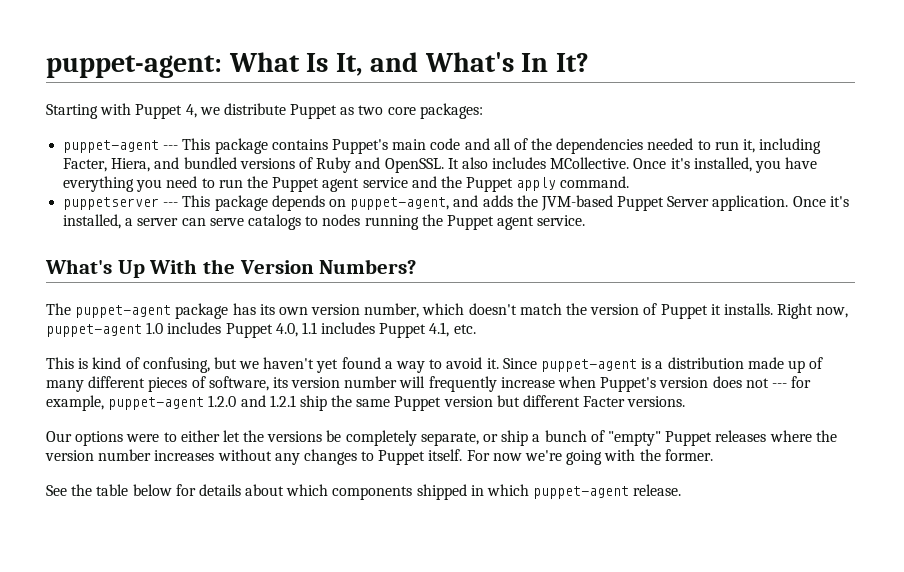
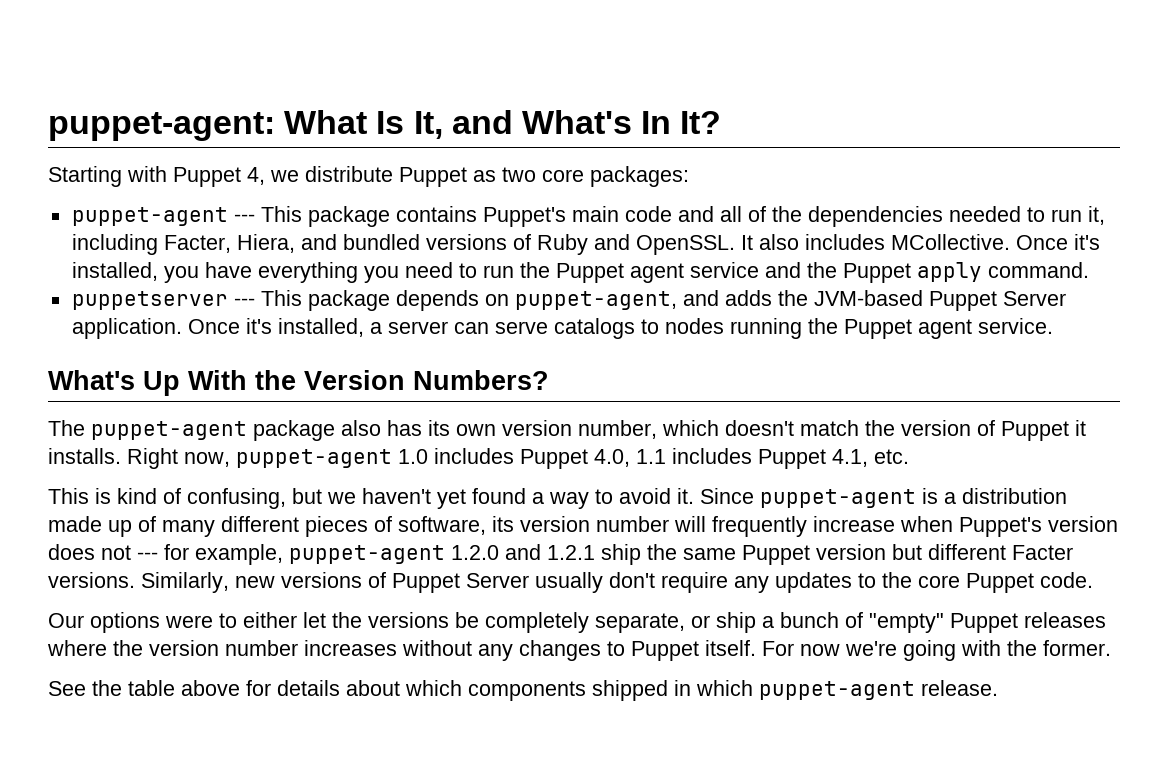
(229, 311) none -> [341,420,381,436] also
(686, 401) none -> [141,572,1093,593] Similarly, new versions of Puppet Server usually don't require any updates to the core Puppet code.
[132,484,172,496] below -> [181,680,240,696] above

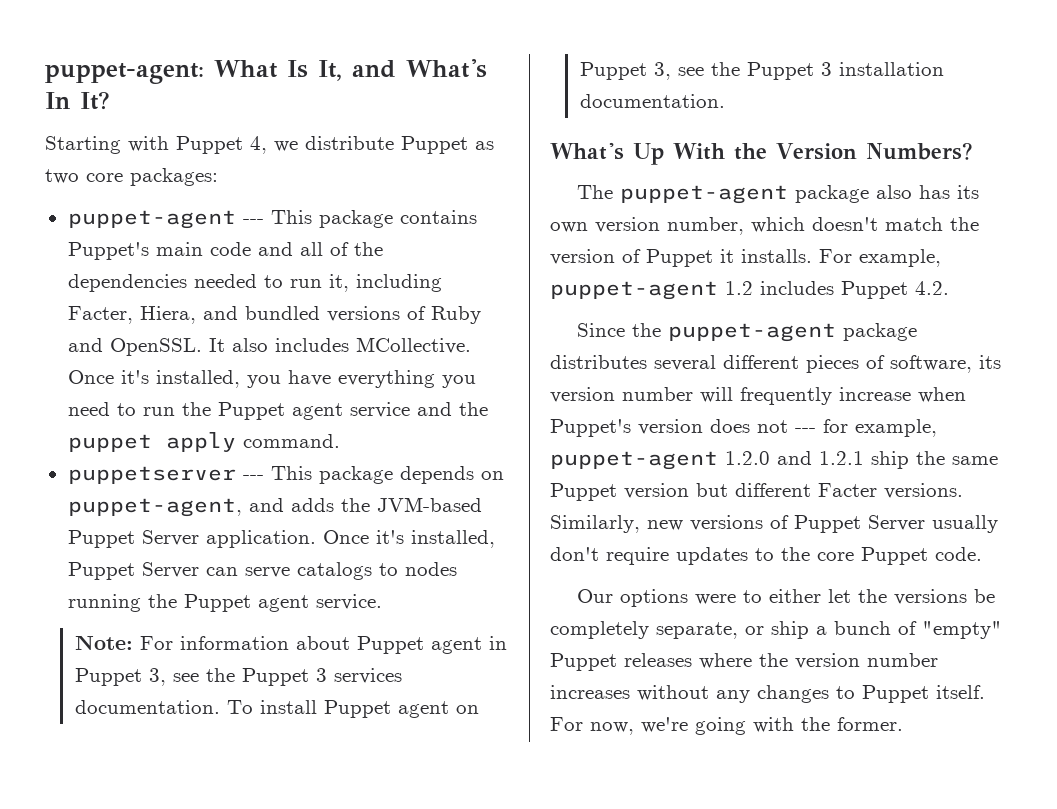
[842,263,911,283] Puppet -> [67,434,152,452] puppet
[369,321,448,334] a server -> [67,562,199,580] Puppet Server
(1053, 326) none -> [74,635,507,654] [74,668,402,686] [74,700,479,718] [579,62,944,80] [579,94,725,108] // Note: For information about Puppet agent in Puppet 3, see the Puppet 3 services documentation. To install Puppet agent on Puppet 3, see the Puppet 3 installation documentation.
[127,448,909,469] [48,488,1067,509] [48,516,215,537] Right now, puppet-agent 1.0 includes Puppet 4.0, 1.1 includes Puppet 4.1, etc. // This is kind of confusing, but we haven't yet found a way to avoid it. Since puppet-agent is a distribution made up of many -> [819,249,941,267] [550,281,949,300] [577,323,918,342] [550,355,716,371] For example, puppet-agent 1.2 includes Puppet 4.2. // Since the puppet-agent package distributes several
[734,576,769,593] any -> (669, 556) none
[800,644,840,656] now -> [590,722,634,735] now,
[48,680,998,701] // See the table above for details about which components shipped in which puppet-agent release. -> (903, 724) none

